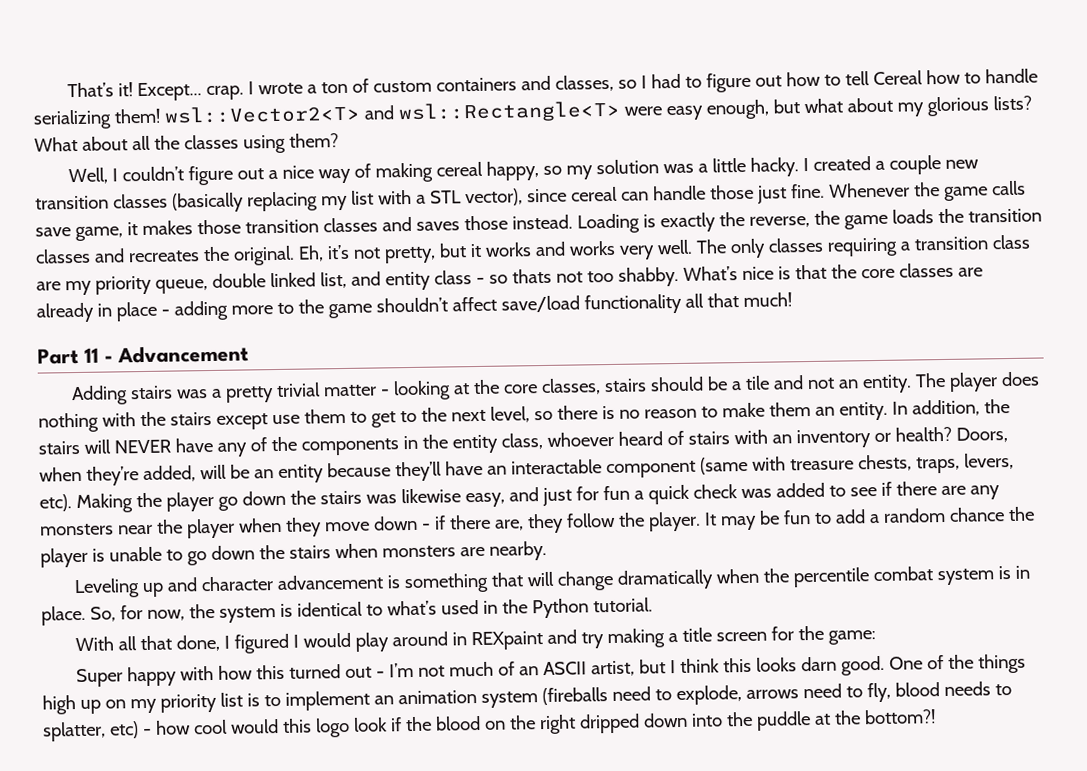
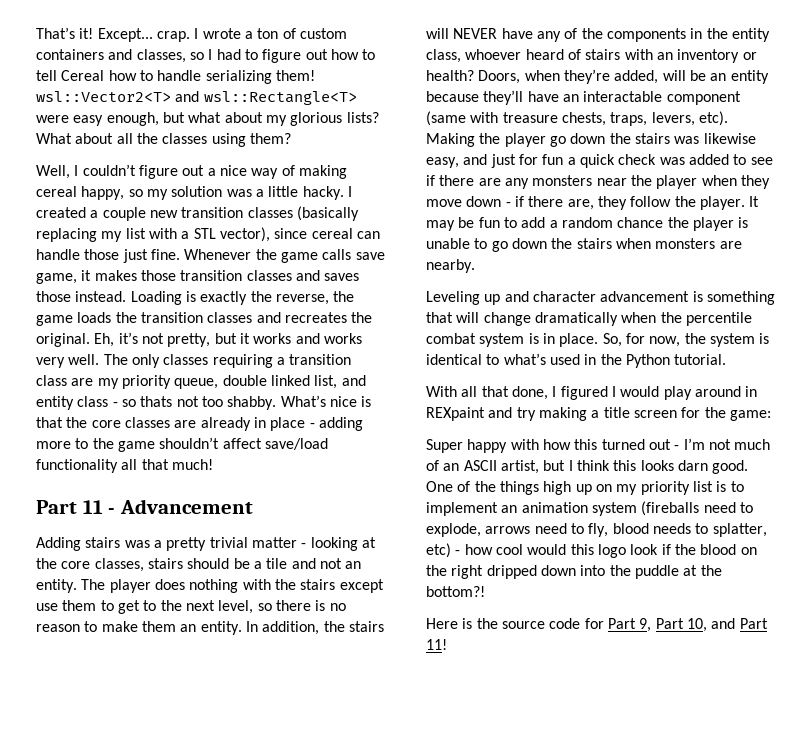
(936, 717) none -> [426,618,768,632] [426,639,447,650] // Here is the source code for Part 9, Part 10, and Part 11!

